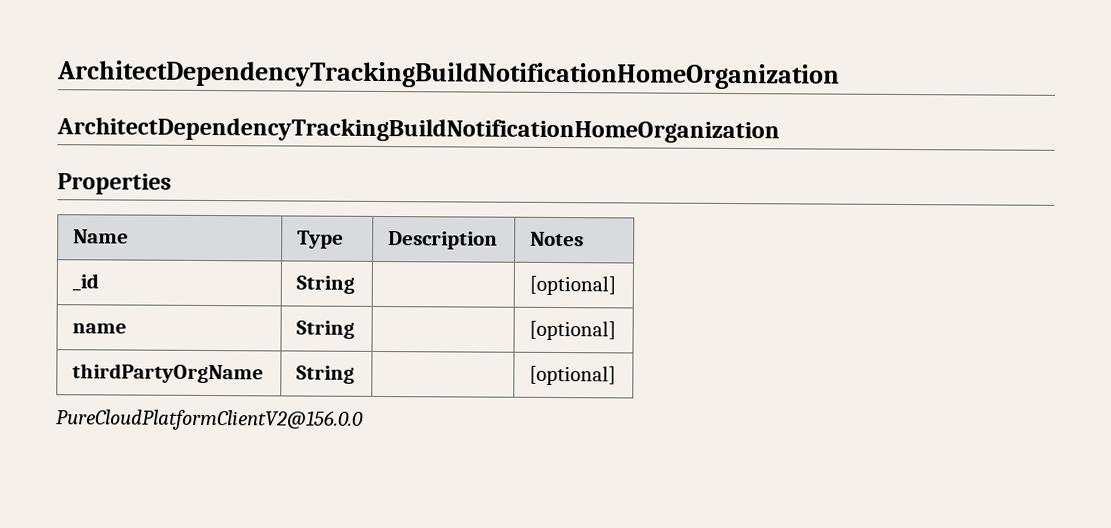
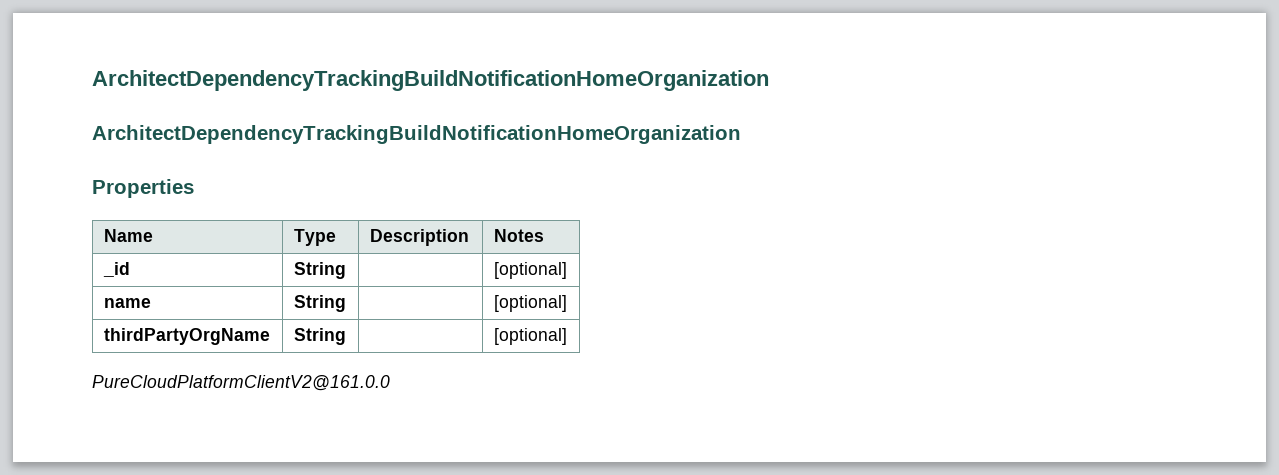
[56,409,364,431] PureCloudPlatformClientV2@156.0.0 -> [92,375,390,391] PureCloudPlatformClientV2@161.0.0

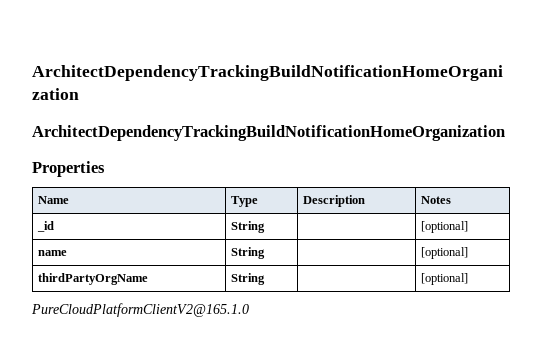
[92,375,390,391] PureCloudPlatformClientV2@161.0.0 -> [31,303,249,317] PureCloudPlatformClientV2@165.1.0

